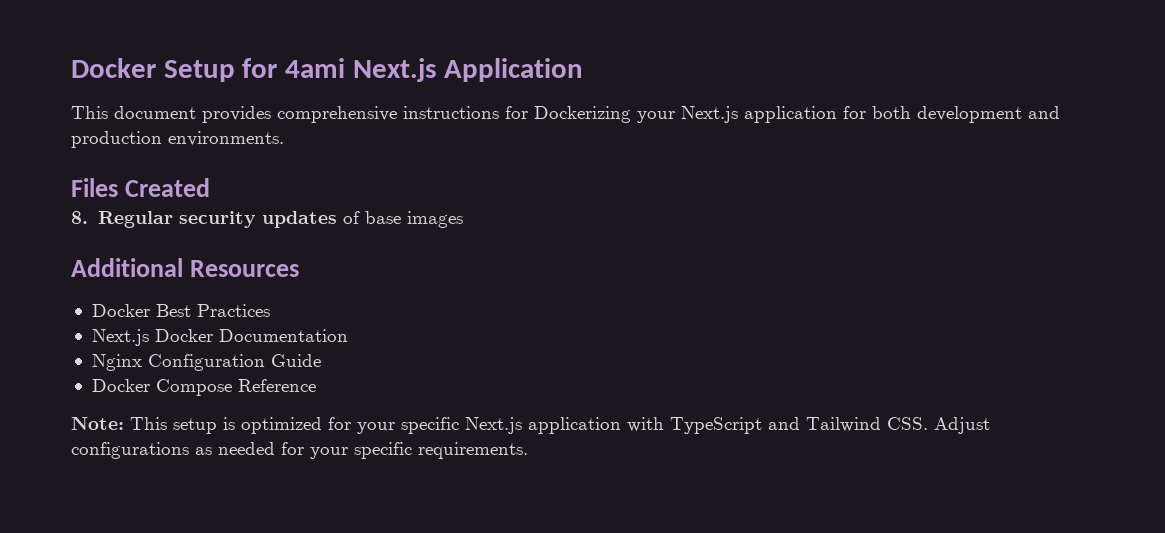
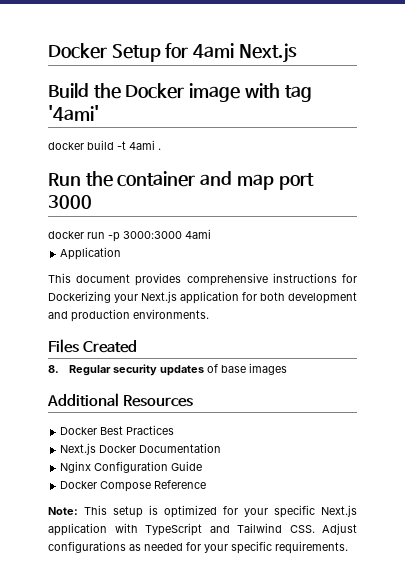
(437, 70) none -> [48,83,312,102] [48,105,99,121] [48,140,161,150] [48,171,314,190] [48,195,92,209] [48,229,211,242] // Build the Docker image with tag '4ami' // docker build -t 4ami . // Run the container and map port 3000 // docker run -p 3000:3000 4ami //

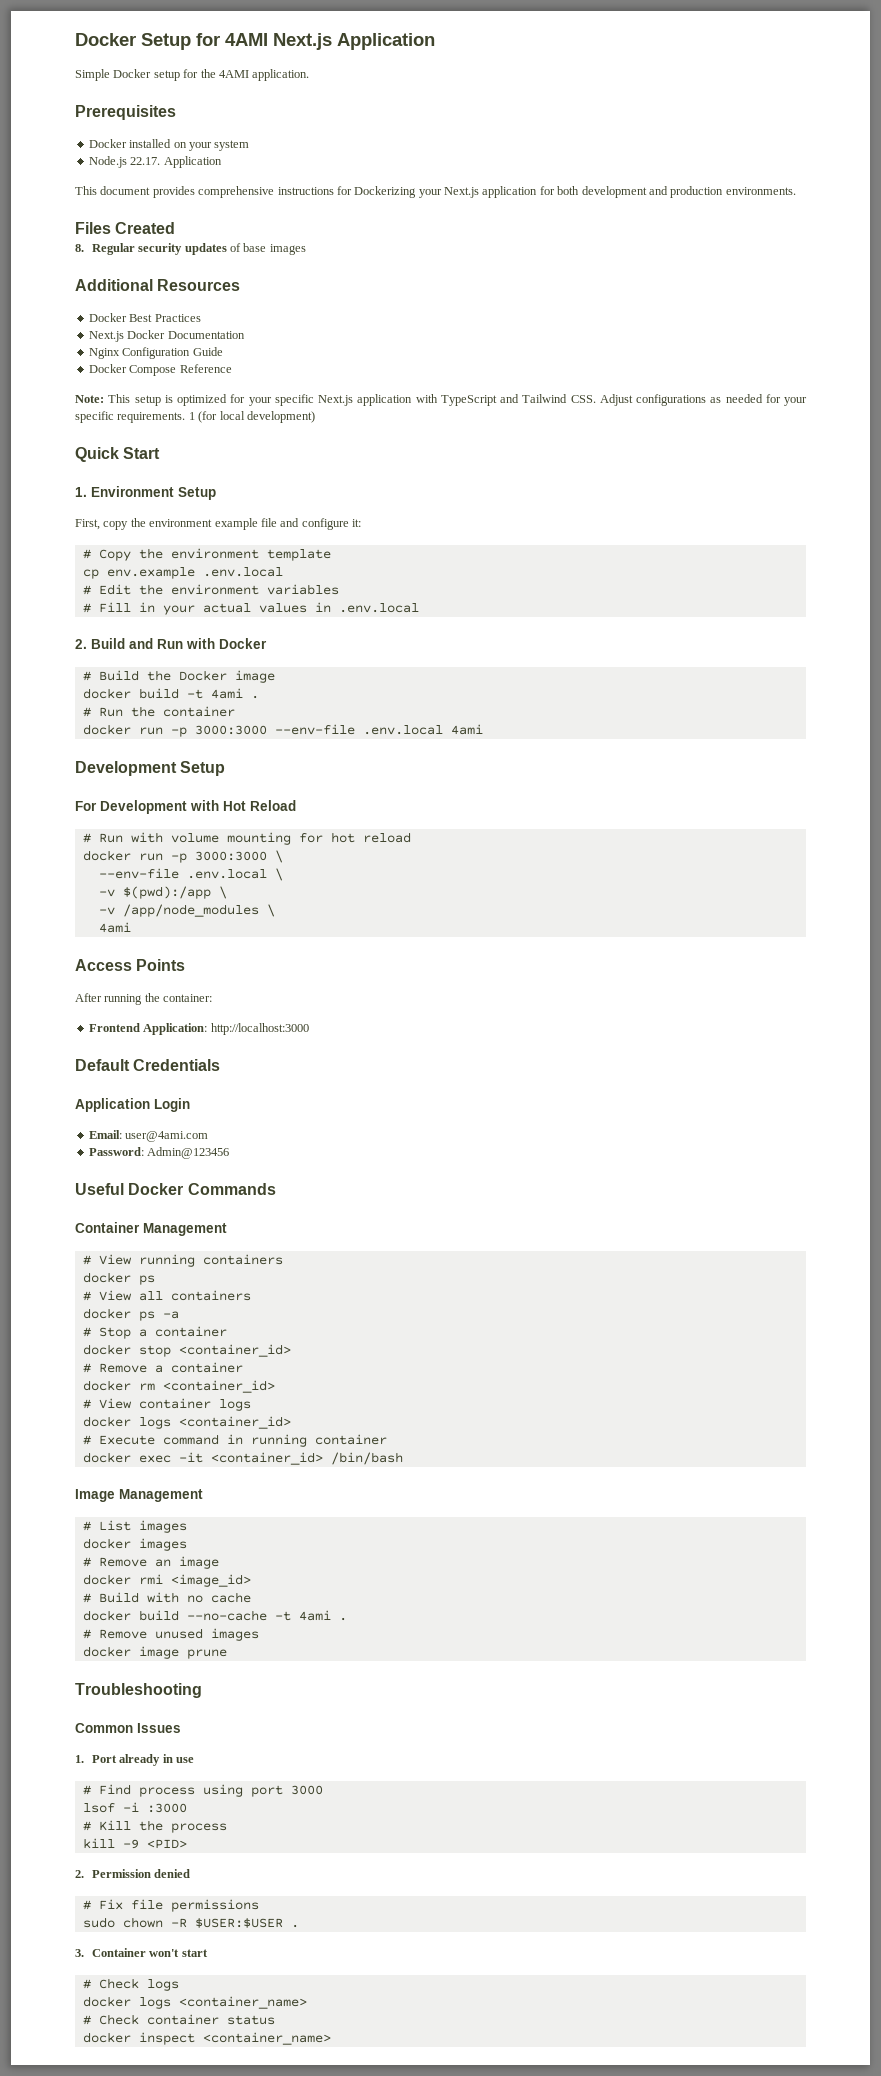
[193,43,297,63] [48,83,312,102] [48,105,99,121] [48,140,161,150] [48,171,314,190] [48,195,92,209] [48,229,211,242] 4ami Next.js // Build the Docker image with tag '4ami' // docker build -t 4ami . // Run the container and map port 3000 // docker run -p 3000:3000 4ami // -> [225,33,435,50] [75,69,310,81] [75,105,176,120] [88,139,250,151] [88,156,161,168] 4AMI Next.js Application // Simple Docker setup for the 4AMI application. // Prerequisites // Docker installed on your system // Node.js 22.17.
(348, 547) none -> [188,411,315,423] [75,447,161,462] [75,486,216,500] [75,518,361,530] [82,548,331,561] [82,567,283,579] [82,584,339,595] [82,602,419,615] [75,638,267,649] [82,670,275,683] [82,688,259,699] [82,706,235,717] [82,724,483,737] [75,761,226,776] [75,800,296,814] [82,832,411,845] [82,850,283,863] [98,868,283,881] [98,886,227,899] [98,904,275,917] [98,922,131,933] [75,959,186,971] [75,993,213,1005] [88,1023,309,1035] [75,1059,221,1071] [75,1098,190,1112] [88,1130,209,1142] [88,1147,230,1159] [75,1183,276,1195] [75,1222,227,1236] [82,1254,283,1267] [82,1272,155,1285] [82,1290,251,1301] [82,1308,179,1321] [82,1326,227,1339] [82,1344,291,1357] [82,1362,243,1373] [82,1380,275,1393] [82,1398,251,1411] [82,1416,291,1429] [82,1434,387,1447] [82,1452,403,1465] [75,1489,203,1502] [82,1520,187,1533] [82,1538,187,1551] [82,1556,219,1569] [82,1574,251,1587] [82,1592,251,1603] [82,1610,347,1621] [82,1628,259,1641] [82,1646,227,1659] [75,1683,202,1698] [75,1723,181,1733] [75,1754,194,1766] [82,1784,323,1797] [82,1802,187,1813] [82,1820,227,1833] [82,1838,187,1849] [75,1869,191,1878] [82,1899,259,1912] [82,1917,299,1928] [75,1948,208,1957] [82,1978,179,1991] [82,1996,307,2009] [82,2014,275,2025] [82,2032,331,2045] 1 (for local development) // Quick Start // 1. Environment Setup // First, copy the environment example file and configure it: // # Copy the environment template // cp env.example .env.local // # Edit the environment variables // # Fill in your actual values in .env.local // 2. Build and Run with Docker // # Build the Docker image // docker build -t 4ami . // # Run the container // docker run -p 3000:3000 --env-file .env.local 4ami // Development Setup // For Development with Hot Reload // # Run with volume mounting for hot reload // docker run -p 3000:3000 \ // --env-file .env.local \ // -v $(pwd):/app \ // -v /app/node_modules \ // 4ami // Access Points // After running the container: // Frontend Application: http://localhost:3000 // Default Credentials // Application Login // Email: user@4ami.com // Password: Admin@123456 // Useful Docker Commands // Container Management // # View running containers // docker ps // # View all containers // docker ps -a // # Stop a container // docker stop <container_id> // # Remove a container // docker rm <container_id> // # View container logs // docker logs <container_id> // # Execute command in running container // docker exec -it <container_id> /bin/bash // Image Management // # List images // docker images // # Remove an image // docker rmi <image_id> // # Build with no cache // docker build --no-cache -t 4ami . // # Remove unused images // docker image prune // Troubleshooting // Common Issues // 1. Port already in use // # Find process using port 3000 // lsof -i :3000 // # Kill the process // kill -9 <PID> // 2. Permission denied // # Fix file permissions // sudo chown -R $USER:$USER . // 3. Container won't start // # Check logs // docker logs <container_name> // # Check container status // docker inspect <container_name>

